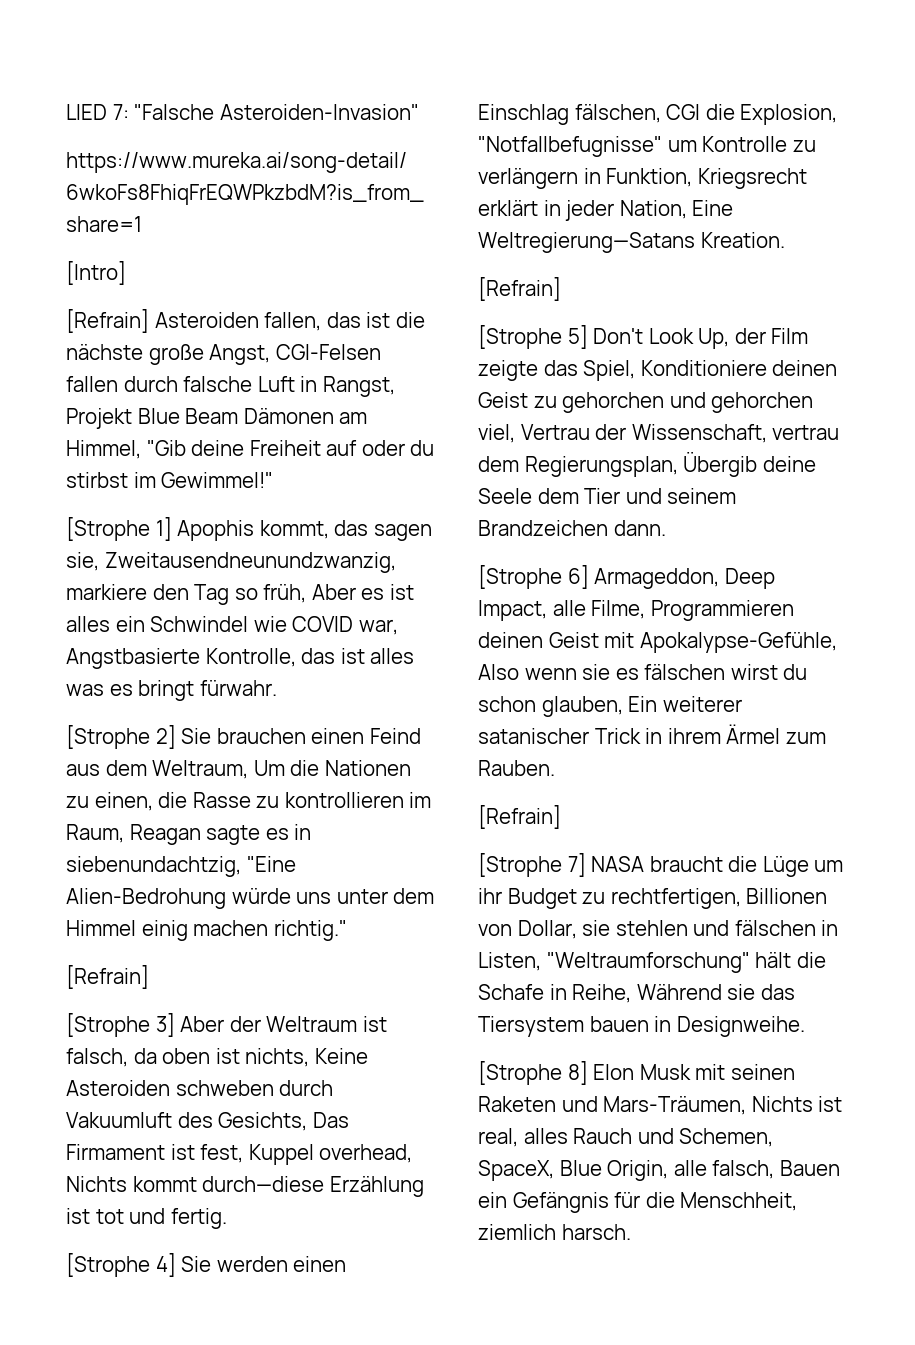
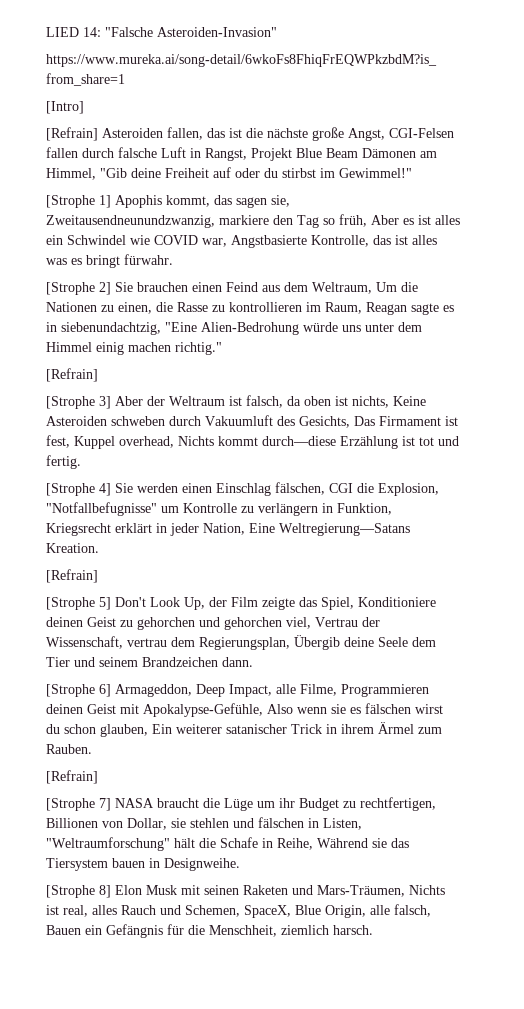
[112,104,129,120] 7: -> [83,27,101,37] 14:

